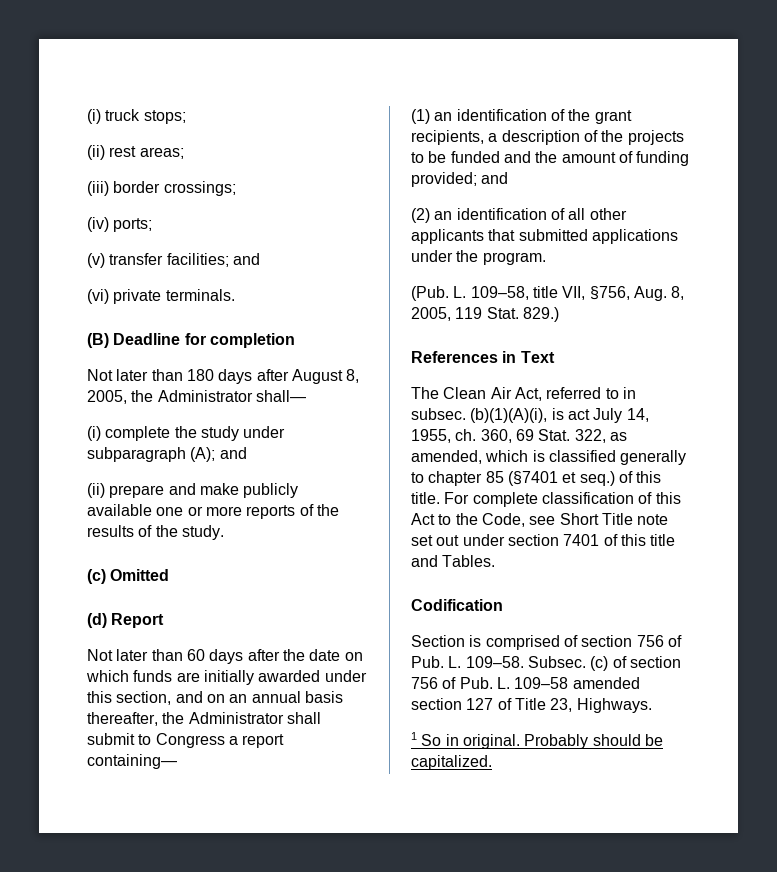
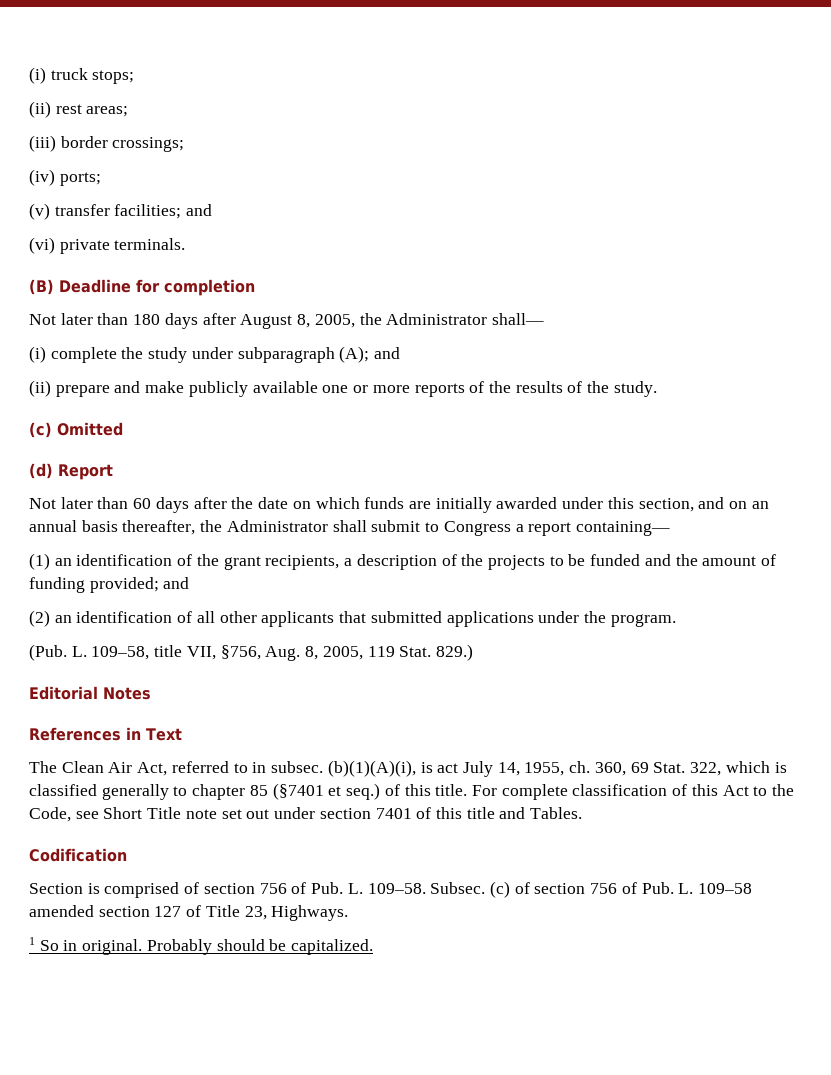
(559, 314) none -> [29,686,151,700] // Editorial Notes
[609,432,627,441] [411,450,482,464] as amended, -> (722, 769) none

